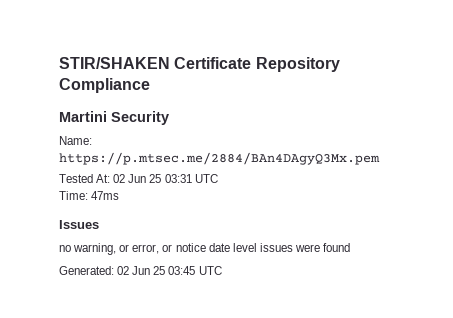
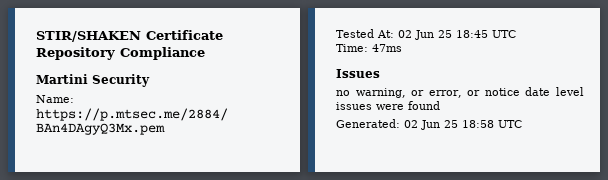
[164,174,192,183] 03:31 -> [456,30,488,38] 18:45
[168,266,196,275] 03:45 -> [462,120,494,128] 18:58

